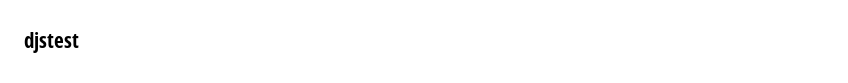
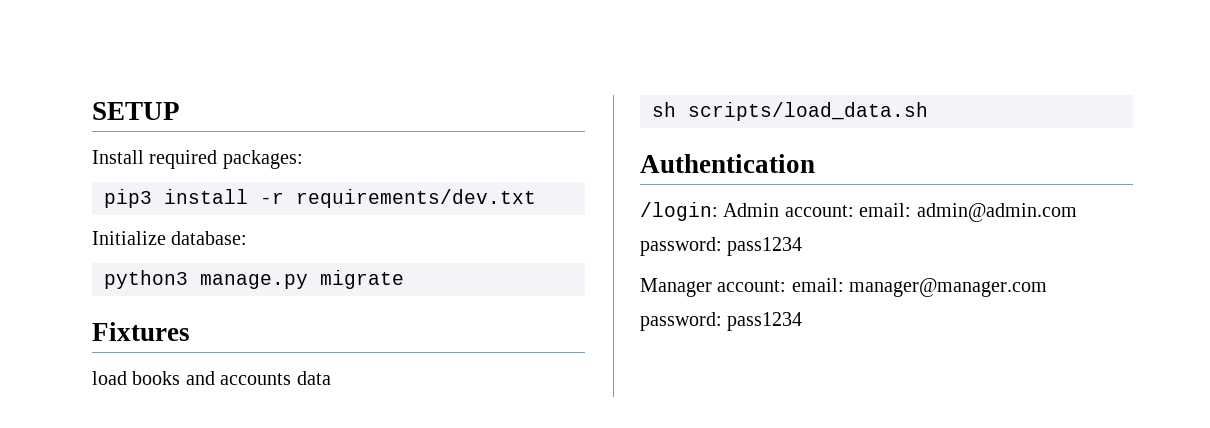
[24,32,79,53] djstest -> [92,102,180,120] [92,150,303,169] [104,189,536,208] [92,231,248,245] [104,270,404,289] [92,322,190,341] [92,371,331,385] [652,102,928,121] [640,154,815,173] [640,202,1077,222] [640,237,803,256] [640,278,1048,297] [640,312,803,331] SETUP // Install required packages: // pip3 install -r requirements/dev.txt // Initialize database: // python3 manage.py migrate // Fixtures // load books and accounts data // sh scripts/load_data.sh // Authentication // /login: Admin account: email: admin@admin.com password: pass1234 // Manager account: email: manager@manager.com password: pass1234

